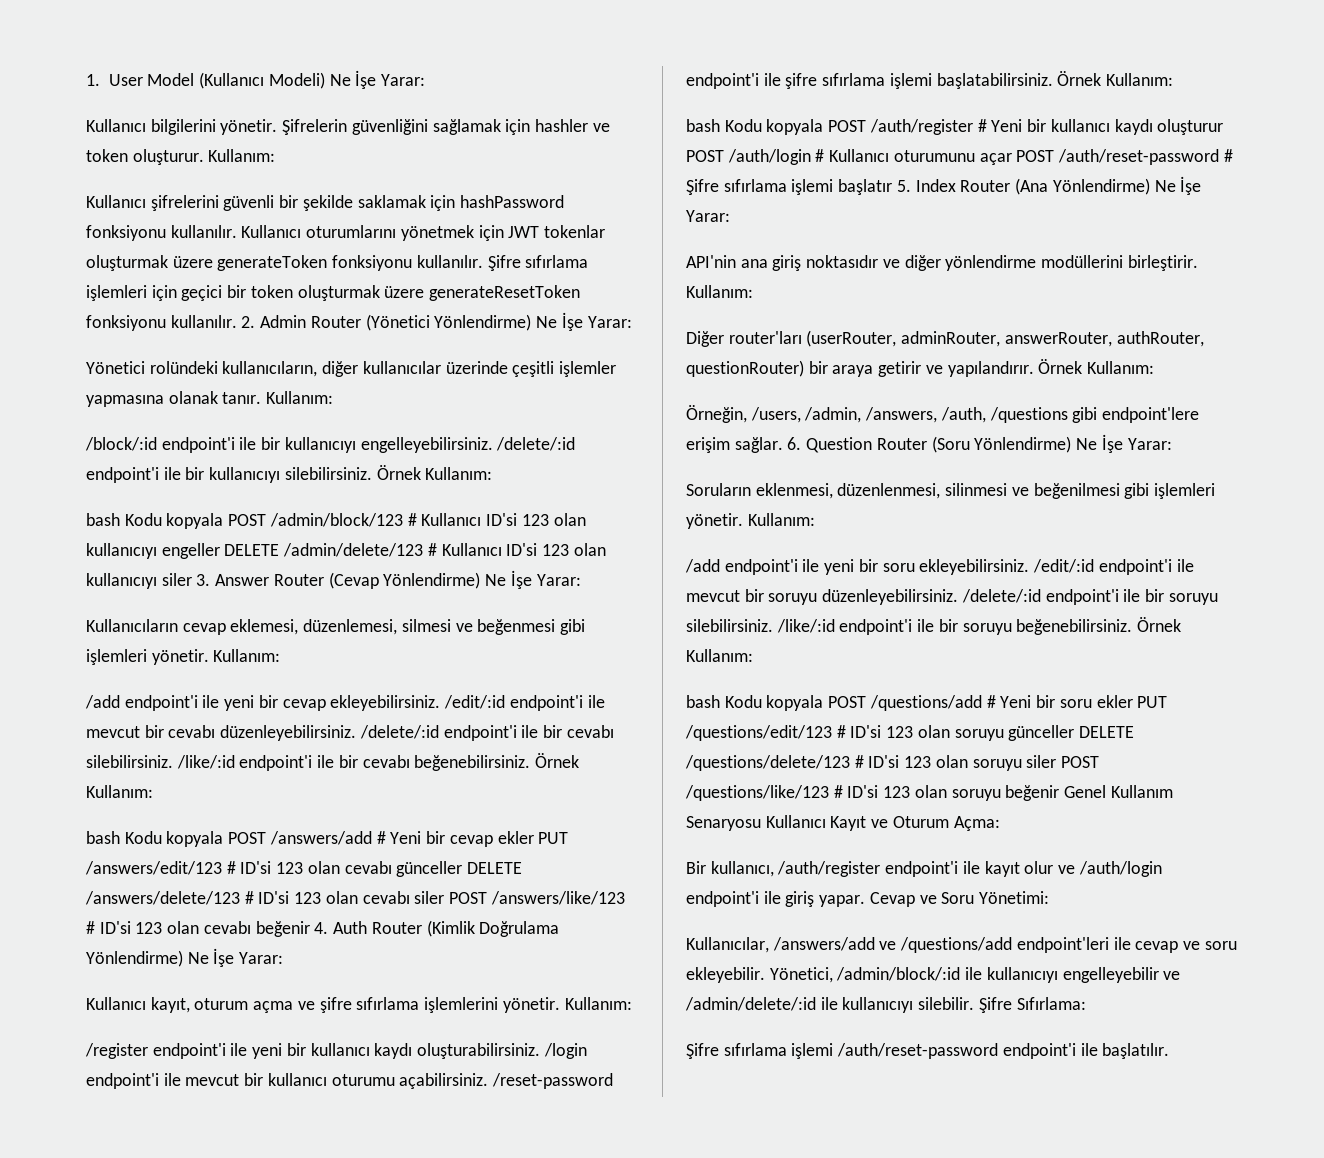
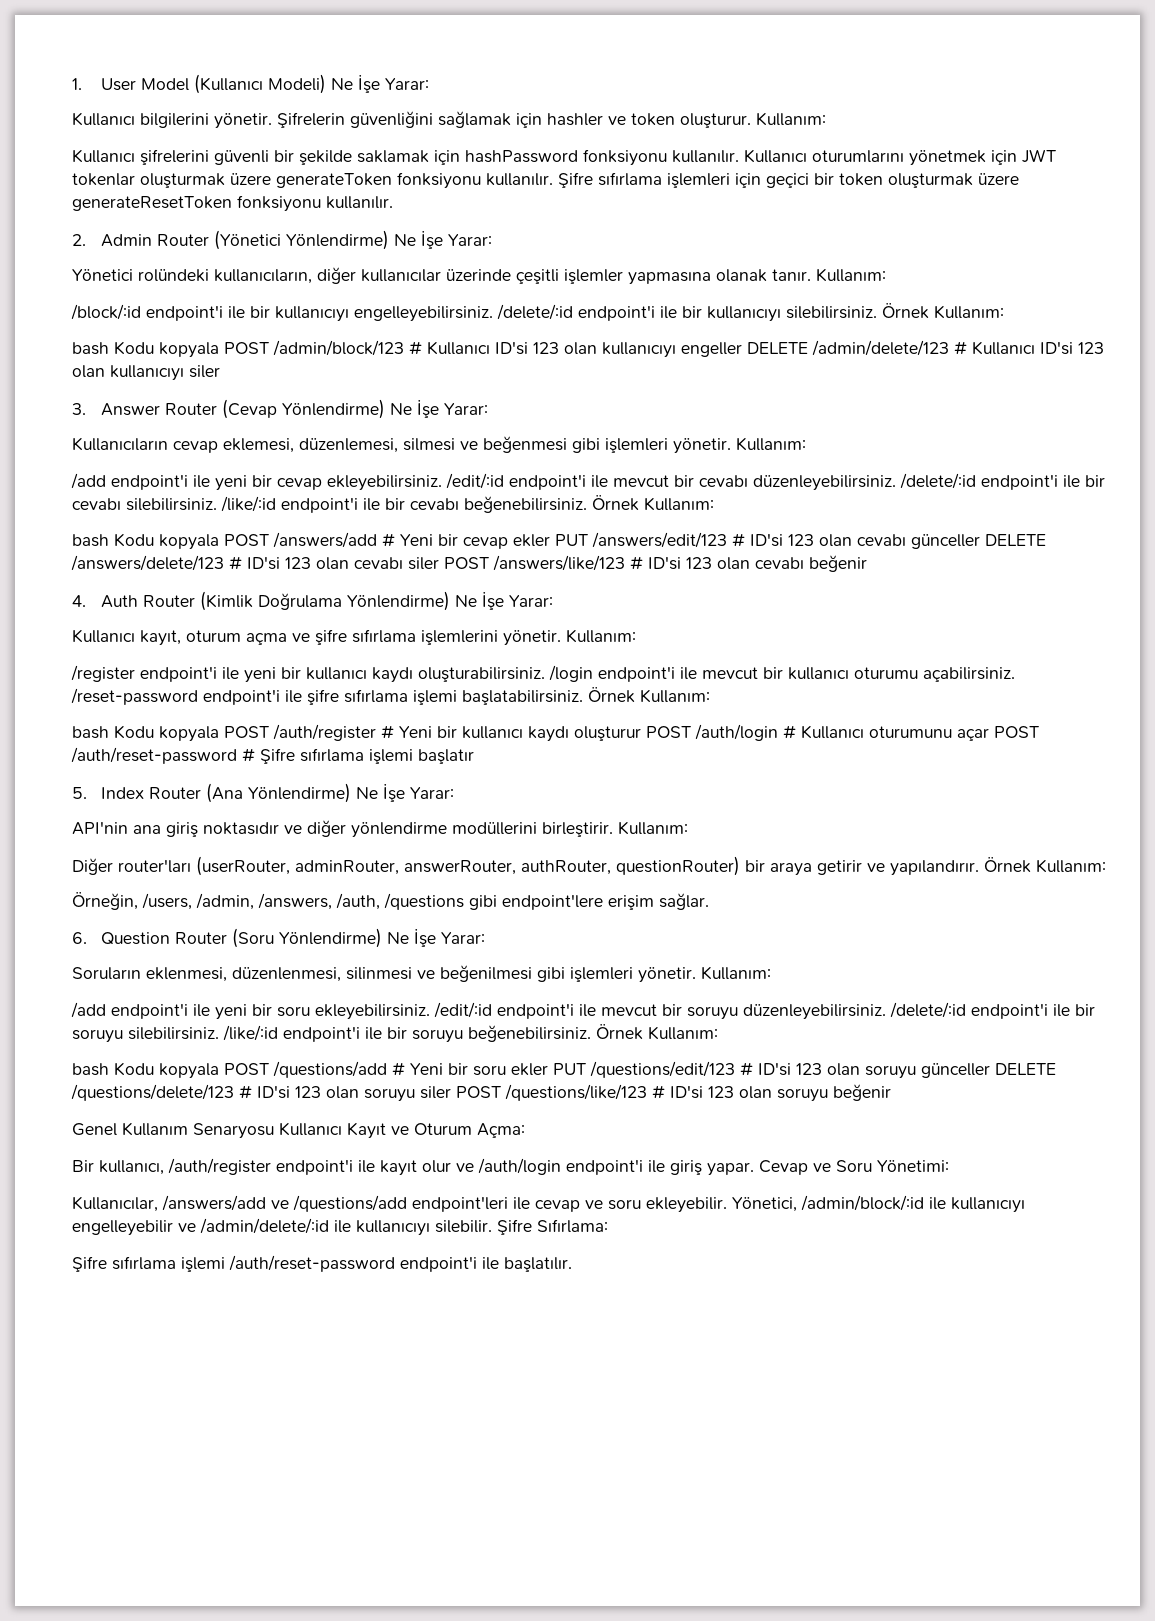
(237, 321) none -> (393, 202) //
(192, 579) none -> (220, 371) //
(310, 929) none -> (867, 563) //
(893, 187) none -> (474, 756) //
(783, 445) none -> (709, 901) //
(1060, 793) none -> (891, 1092) //

